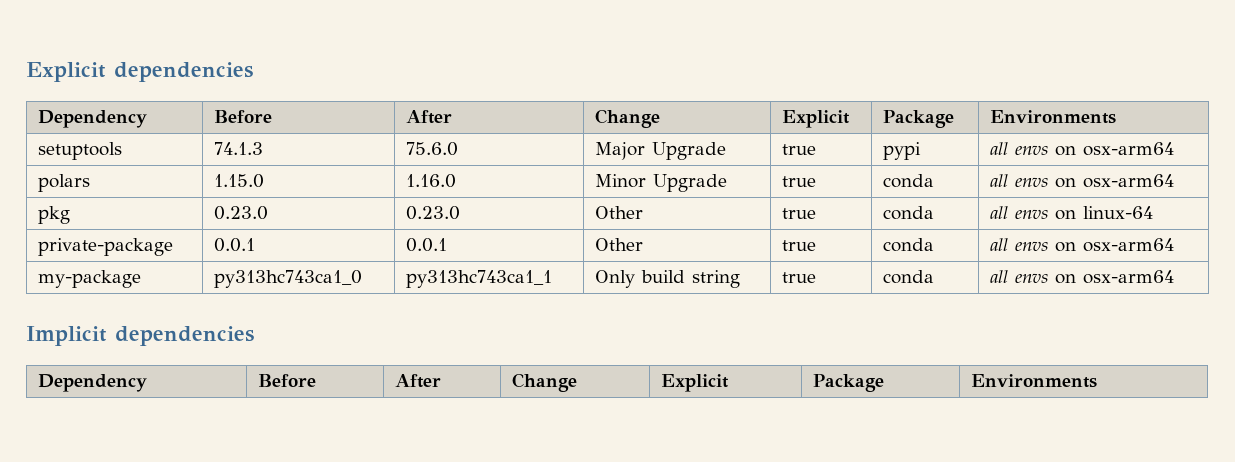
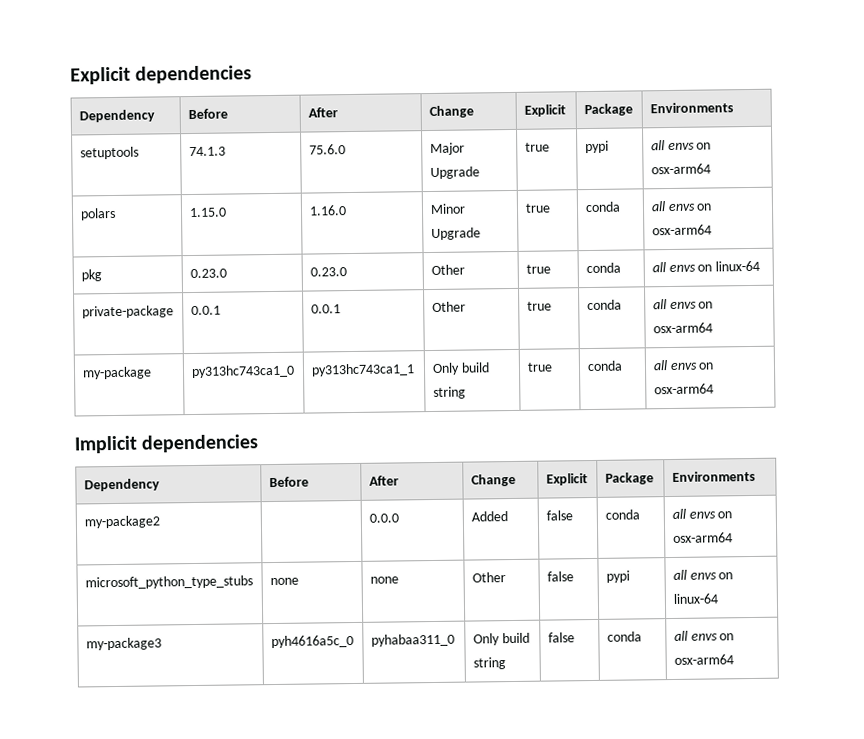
(1098, 381) none -> [83,515,160,529] [368,513,399,523] [470,511,508,522] [545,510,573,521] [604,509,640,520] [671,508,733,519] [672,532,733,543] [84,575,253,590] [269,577,299,586] [369,576,399,584] [471,572,506,583] [546,571,574,582] [605,570,630,583] [672,569,734,580] [672,593,718,604] [85,637,162,651] [270,635,354,649] [370,633,455,647] [472,632,530,646] [472,657,506,670] [547,632,575,643] [606,631,642,642] [673,630,735,641] [673,654,734,665] // my-package2 | | 0.0.0 | Added | false | conda | all envs on osx-arm64 // microsoft_python_type_stubs | none | none | Other | false | pypi | all envs on linux-64 // my-package3 | pyh4616a5c_0 | pyhabaa311_0 | Only build string | false | conda | all envs on osx-arm64

